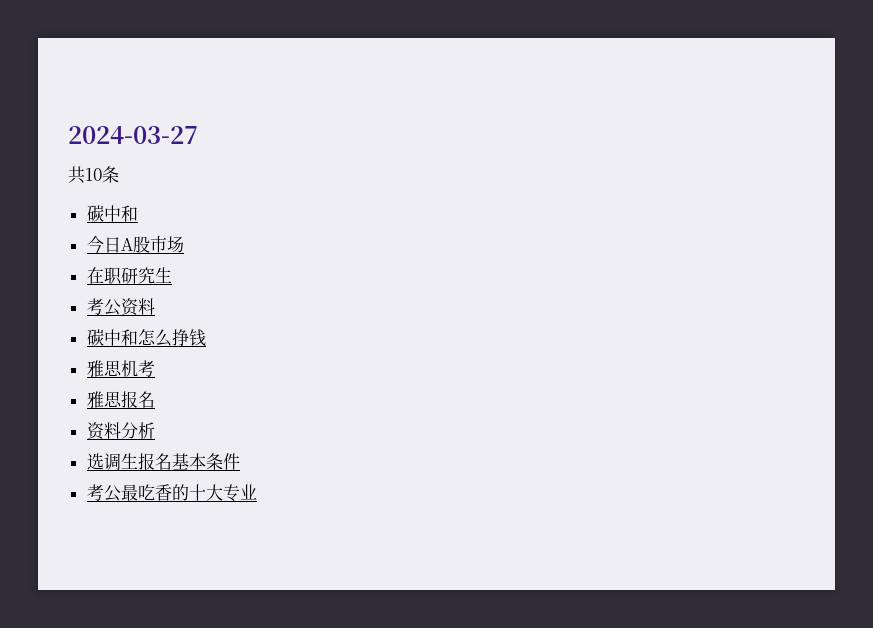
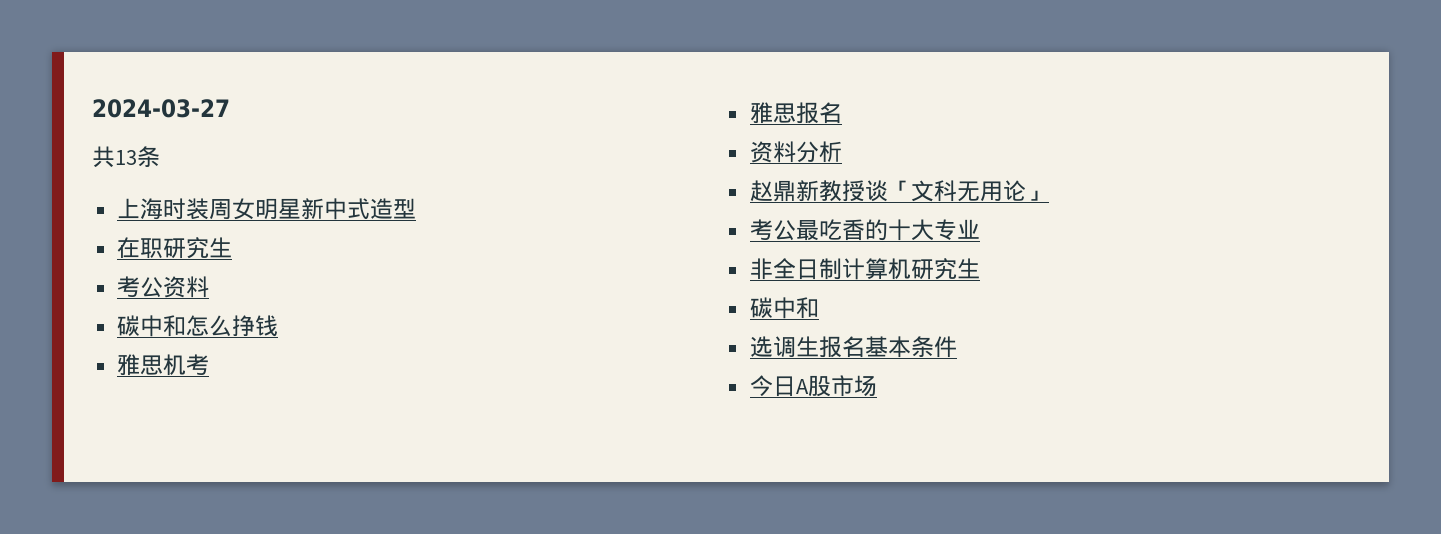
[85,168,102,181] 10 -> [115,150,137,165] 13
[86,205,138,222] [86,235,184,254] 碳中和 // 今日A股市场 -> [116,198,416,220] 上海时装周女明星新中式造型
[86,453,240,471] 选调生报名基本条件 -> [749,180,1049,202] 赵鼎新教授谈「文科无用论」
(257, 492) none -> [749,258,980,280] [749,297,819,319] [749,336,957,358] [749,375,877,397] // 非全日制计算机研究生 // 碳中和 // 选调生报名基本条件 // 今日A股市场

